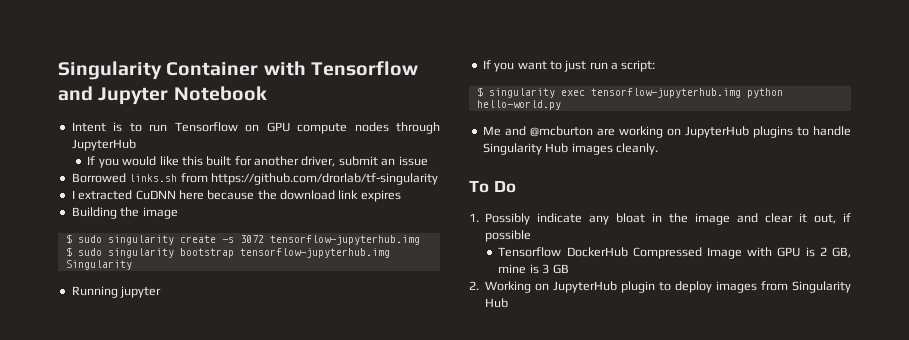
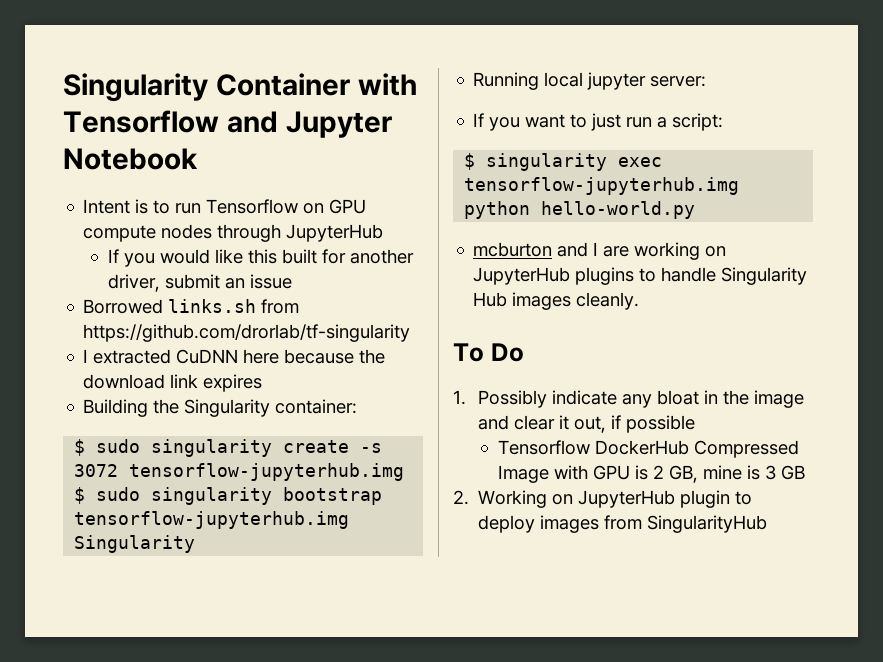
[142,207,178,219] image -> [184,399,358,417] Singularity container:
(118, 292) none -> [544,72,584,87] local
(162, 292) none -> [650,76,707,87] server:
[482,126,593,137] Me and @mcburton -> [473,242,599,257] mcburton and I
[792,281,851,293] [485,298,509,308] Singularity Hub -> [647,515,768,533] SingularityHub

